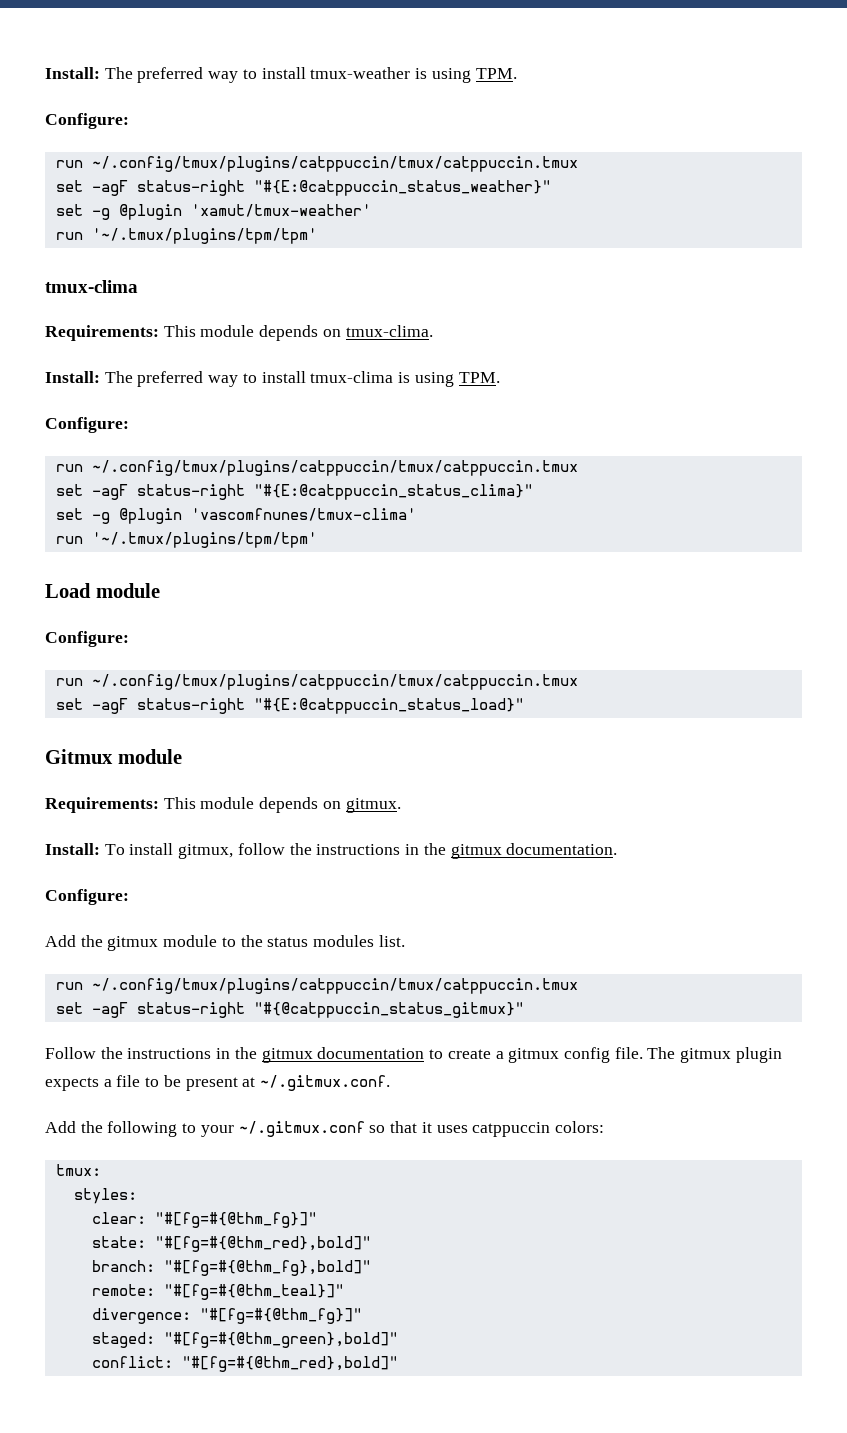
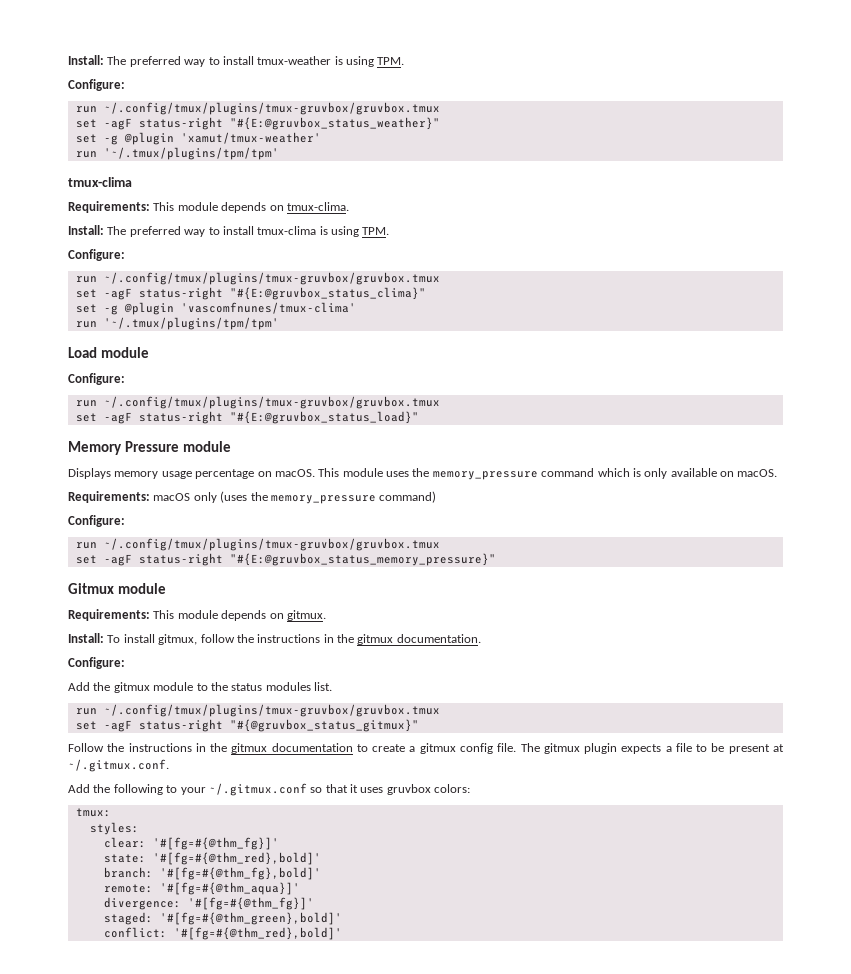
[91,156,578,172] [55,180,551,196] ~/.config/tmux/plugins/catppuccin/tmux/catppuccin.tmux // set -agF status-right "#{E:@catppuccin_status_weather}" -> [103,102,440,115] [75,117,440,130] ~/.config/tmux/plugins/tmux-gruvbox/gruvbox.tmux // set -agF status-right "#{E:@gruvbox_status_weather}"
[91,460,578,476] [55,484,533,500] ~/.config/tmux/plugins/catppuccin/tmux/catppuccin.tmux // set -agF status-right "#{E:@catppuccin_status_clima}" -> [103,272,440,285] [75,287,426,300] ~/.config/tmux/plugins/tmux-gruvbox/gruvbox.tmux // set -agF status-right "#{E:@gruvbox_status_clima}"
[91,674,578,690] [55,698,524,714] ~/.config/tmux/plugins/catppuccin/tmux/catppuccin.tmux // set -agF status-right "#{E:@catppuccin_status_load}" -> [103,396,440,409] [75,411,419,424] [68,441,231,455] [68,468,778,480] [68,491,437,504] [68,515,125,527] [75,538,440,551] [75,553,496,566] ~/.config/tmux/plugins/tmux-gruvbox/gruvbox.tmux // set -agF status-right "#{E:@gruvbox_status_load}" // Memory Pressure module // Displays memory usage percentage on macOS. This module uses the memory_pressure command which is only available on macOS. // Requirements: macOS only (uses the memory_pressure command) // Configure: // run ~/.config/tmux/plugins/tmux-gruvbox/gruvbox.tmux // set -agF status-right "#{E:@gruvbox_status_memory_pressure}"
[91,978,578,994] [55,1002,524,1018] ~/.config/tmux/plugins/catppuccin/tmux/catppuccin.tmux // set -agF status-right "#{@catppuccin_status_gitmux}" -> [103,704,440,717] [75,719,419,732] ~/.config/tmux/plugins/tmux-gruvbox/gruvbox.tmux // set -agF status-right "#{@gruvbox_status_gitmux}"
[472,1122,551,1137] catppuccin -> [386,784,431,795] gruvbox
[154,1212,317,1228] "#[fg=#{@thm_fg}]" -> [152,837,279,850] '#[fg=#{@thm_fg}]'
[154,1236,371,1252] "#[fg=#{@thm_red},bold]" -> [152,852,321,865] '#[fg=#{@thm_red},bold]'
[163,1260,371,1276] "#[fg=#{@thm_fg},bold]" -> [159,867,321,880] '#[fg=#{@thm_fg},bold]'
[163,1284,344,1300] "#[fg=#{@thm_teal}]" -> [159,882,300,895] '#[fg=#{@thm_aqua}]'
[199,1308,362,1324] "#[fg=#{@thm_fg}]" -> [187,897,314,910] '#[fg=#{@thm_fg}]'
[163,1332,398,1348] "#[fg=#{@thm_green},bold]" -> [159,912,342,925] '#[fg=#{@thm_green},bold]'
[181,1356,398,1372] "#[fg=#{@thm_red},bold]" -> [173,927,342,940] '#[fg=#{@thm_red},bold]'

